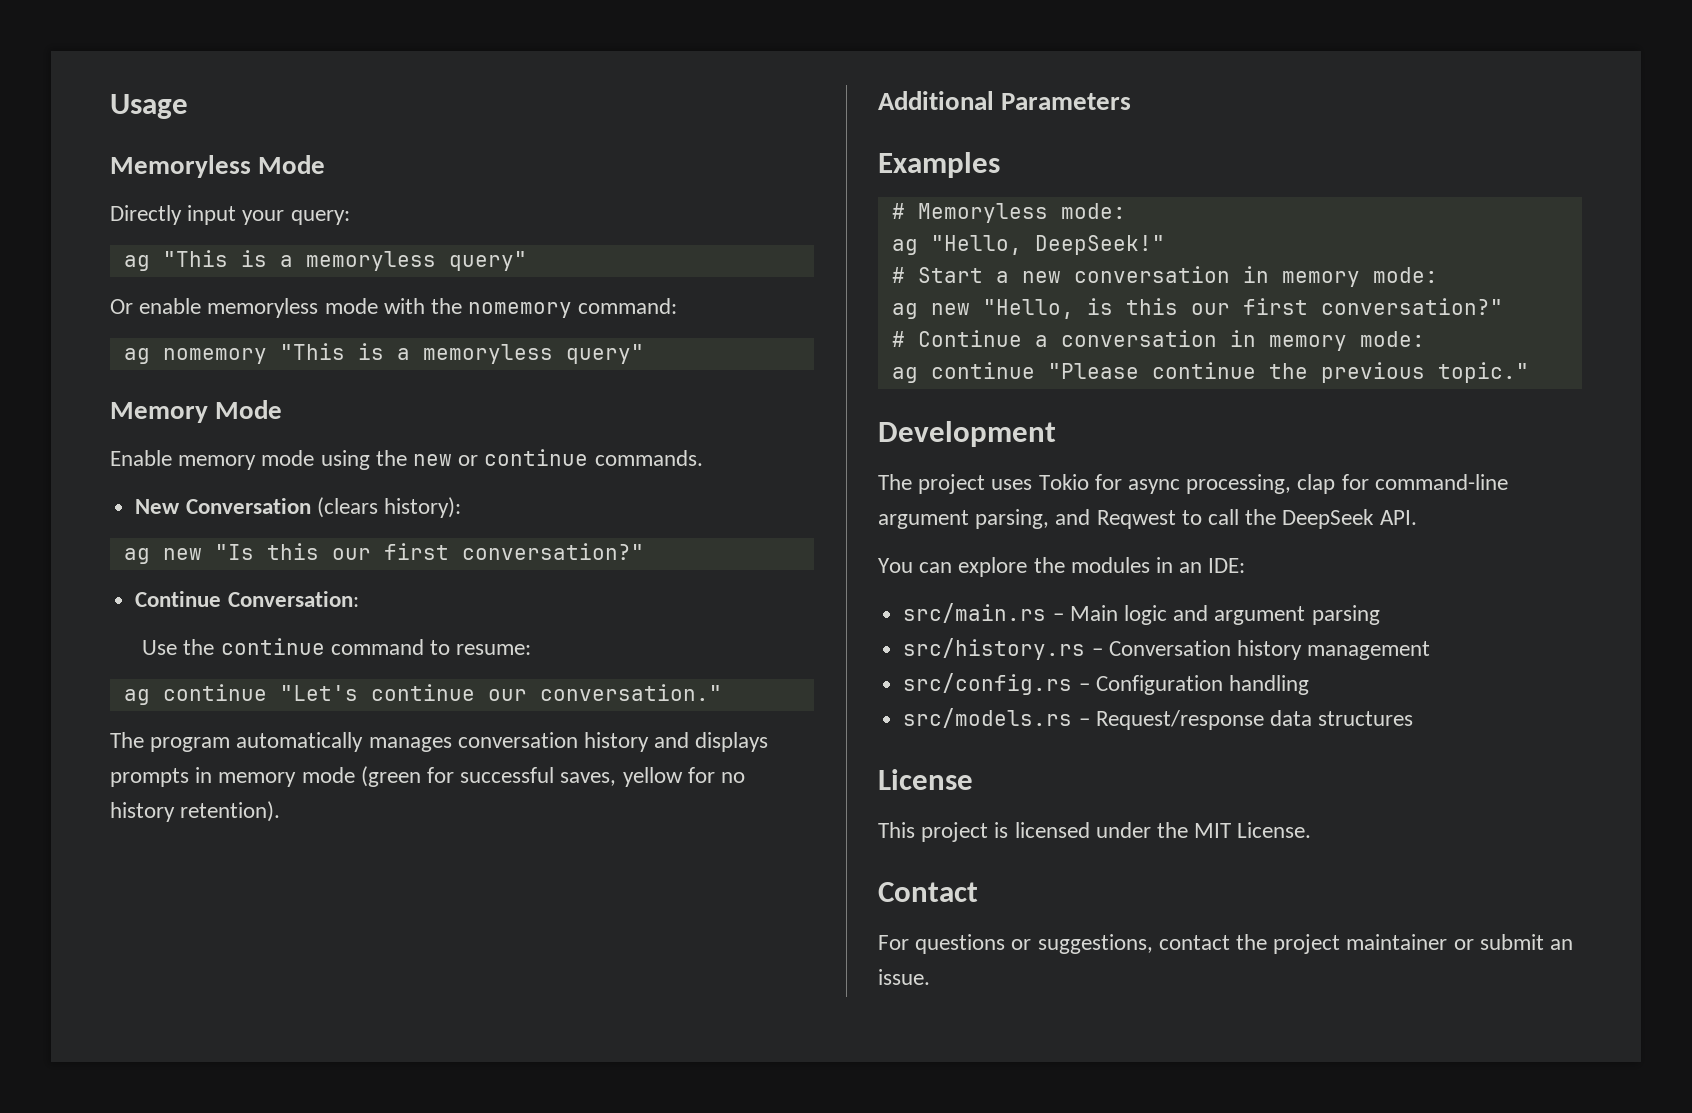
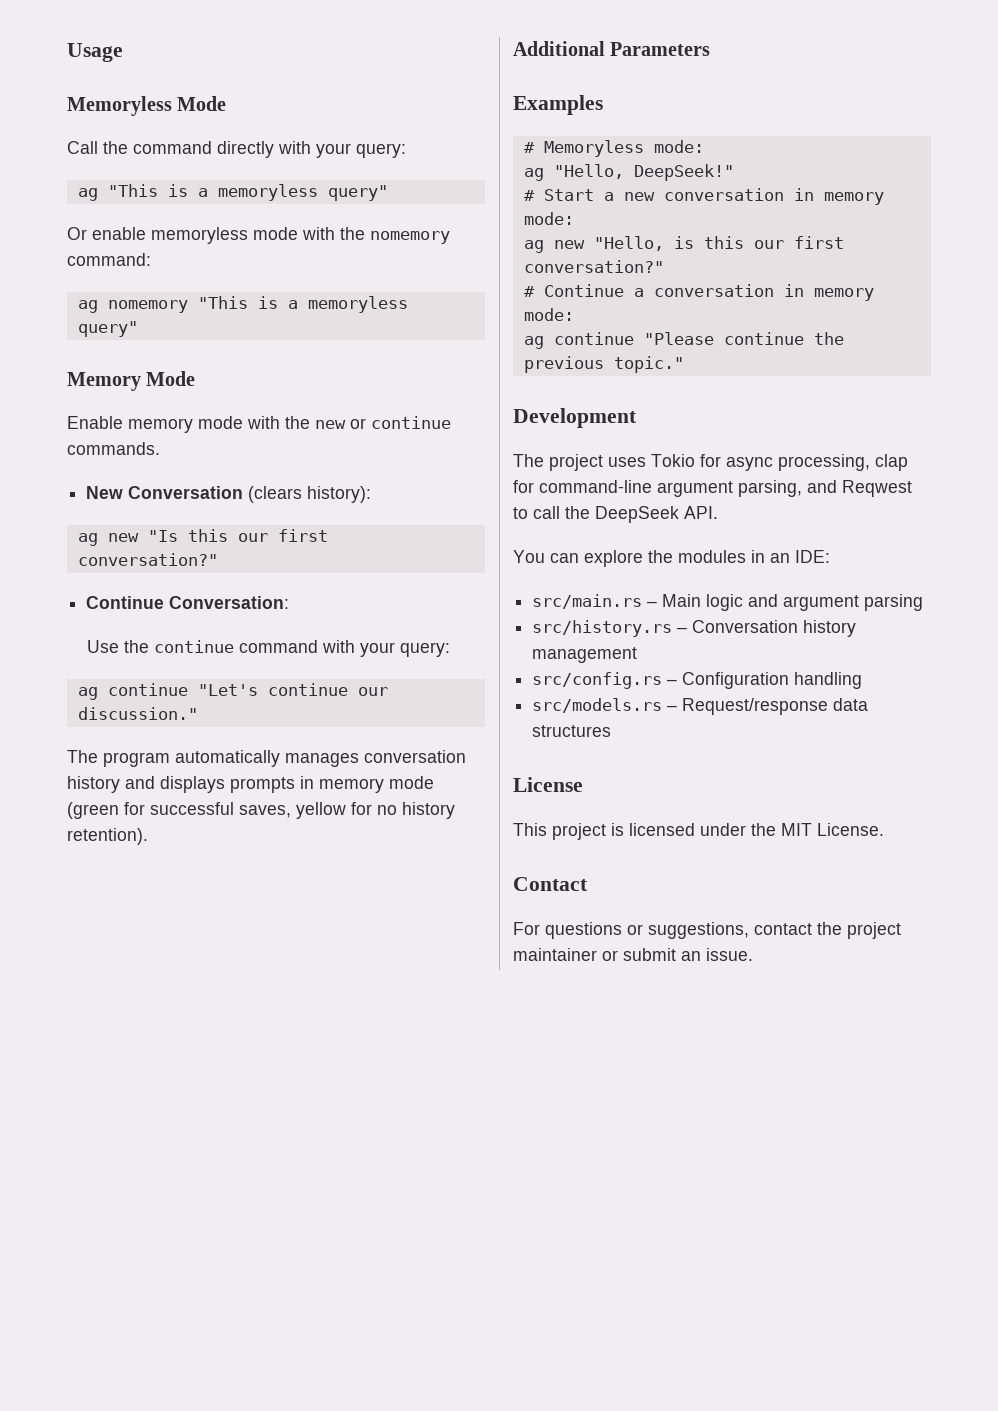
[110,205,237,225] Directly input -> [67,141,311,158] Call the command directly with
[320,450,370,470] using -> [247,416,280,429] with
[429,640,532,655] to resume: -> [321,640,450,657] with your query:
[539,684,722,701] conversation." -> [77,707,198,720] discussion."

